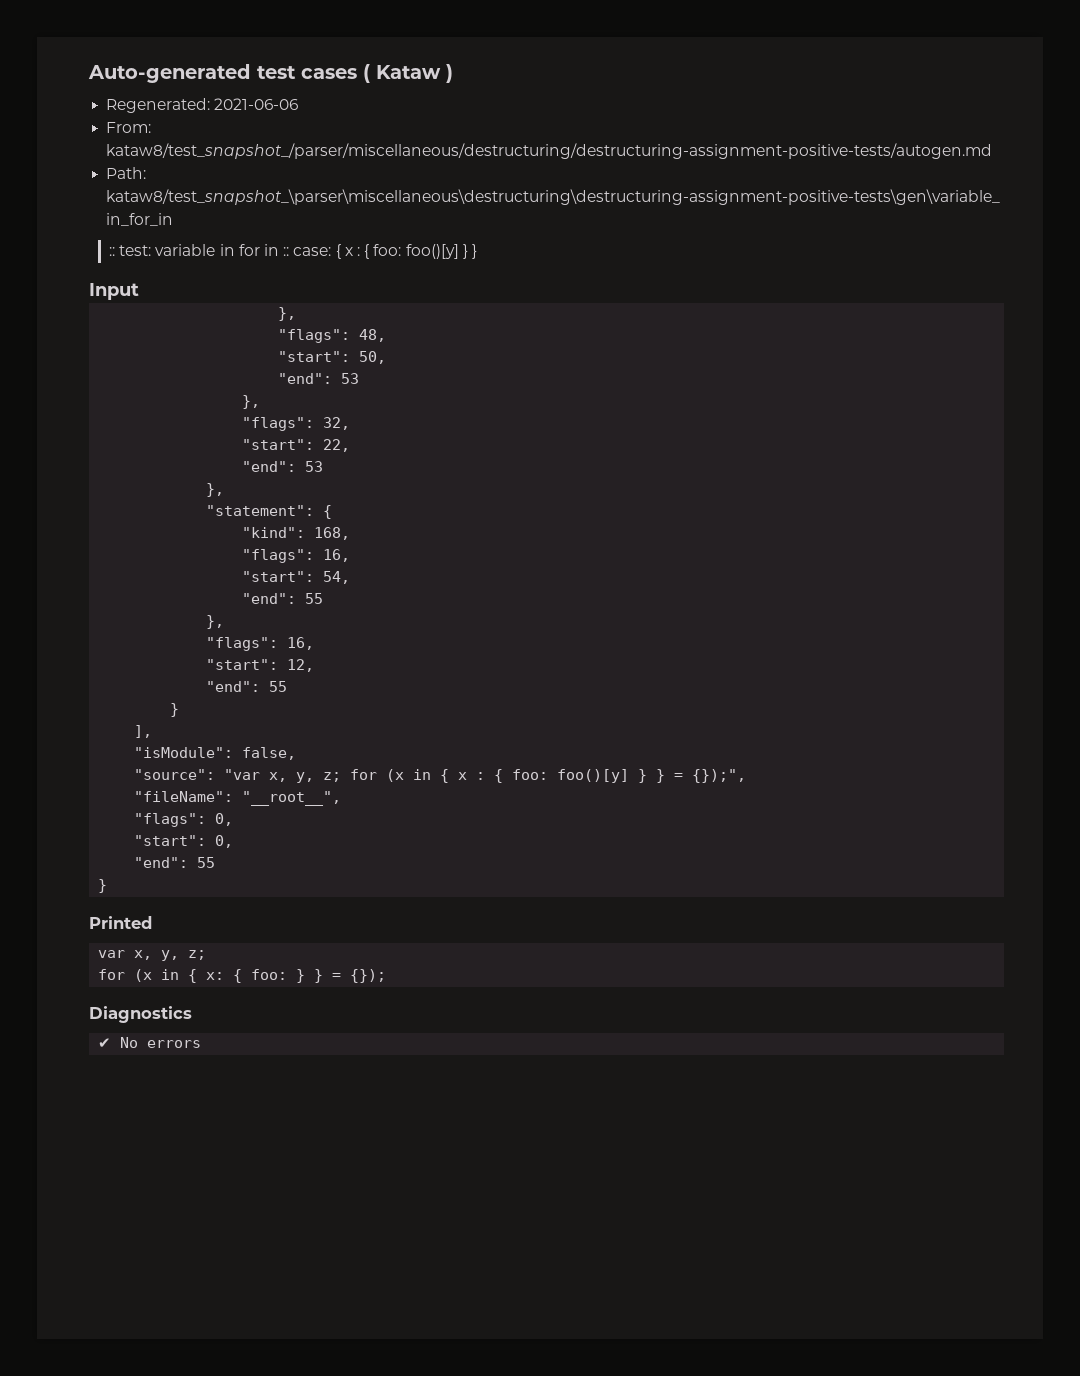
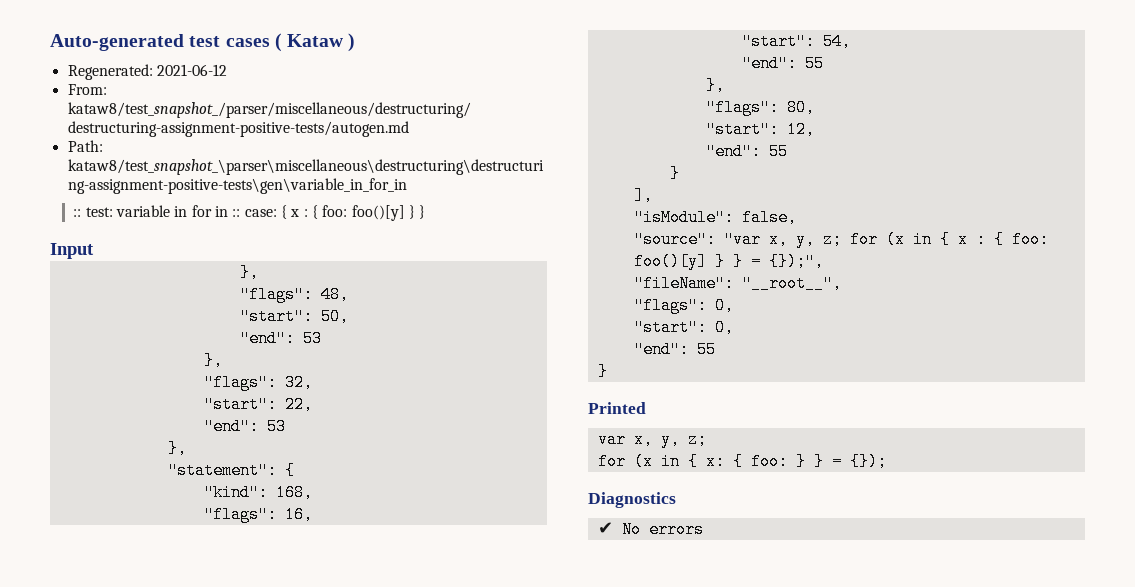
[214,98,299,110] 2021-06-06 -> [156,64,227,76] 2021-06-12
[287,637,315,650] 16, -> [786,99,815,116] 80,

